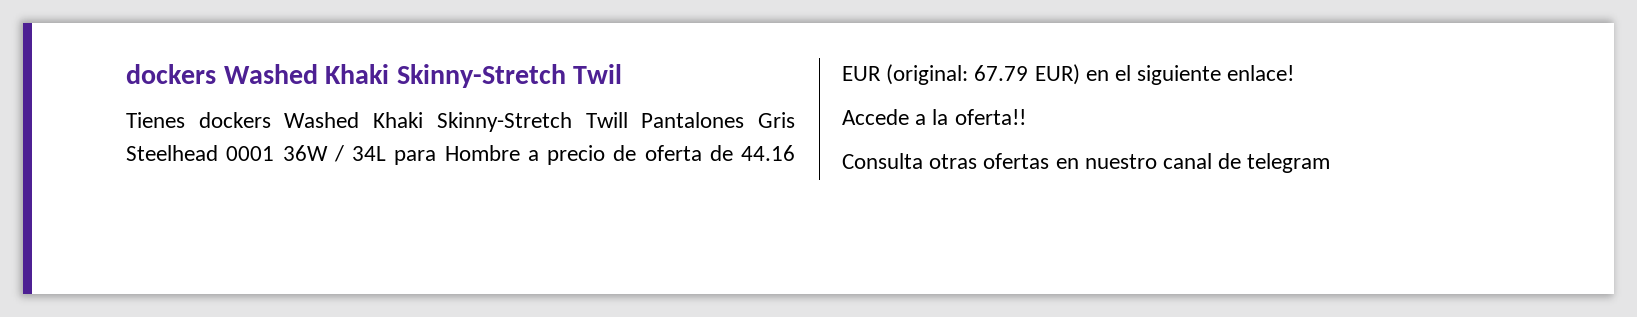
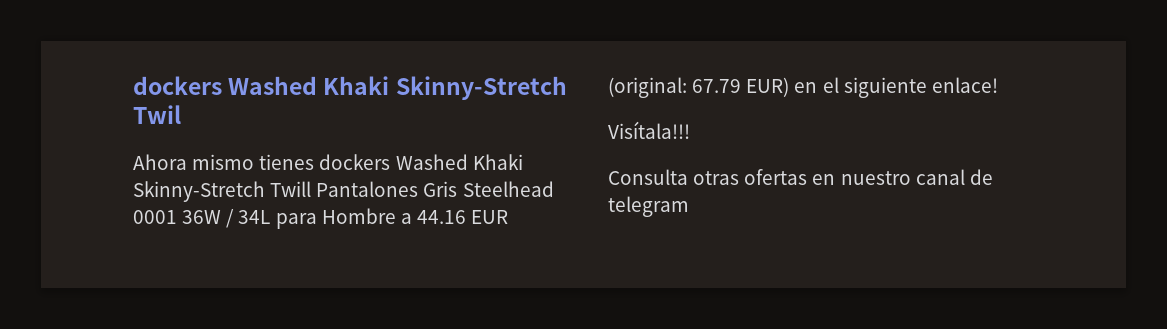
[126,112,185,128] Tienes -> [133,154,315,170] Ahora mismo tienes
[547,145,733,165] precio de oferta de -> (412, 218) none
[842,109,1026,125] Accede a la oferta!! -> [608,121,690,139] Visítala!!!

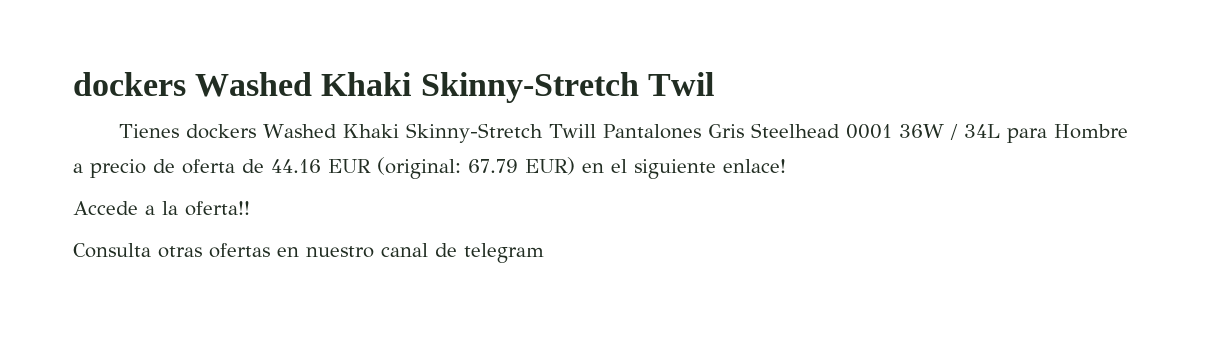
[133,154,315,170] Ahora mismo tienes -> [118,124,179,138] Tienes
(412, 218) none -> [90,159,264,178] precio de oferta de
[608,121,690,139] Visítala!!! -> [73,201,250,216] Accede a la oferta!!

